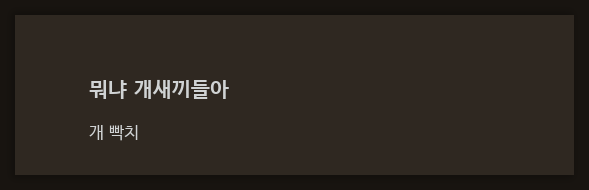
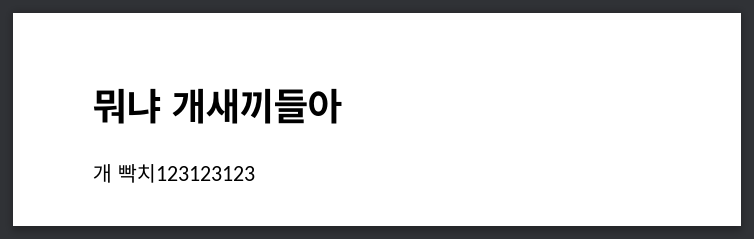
[108,125,139,141] 빡치 -> [117,164,255,183] 빡치123123123

